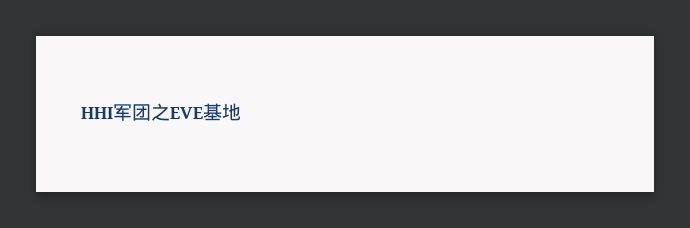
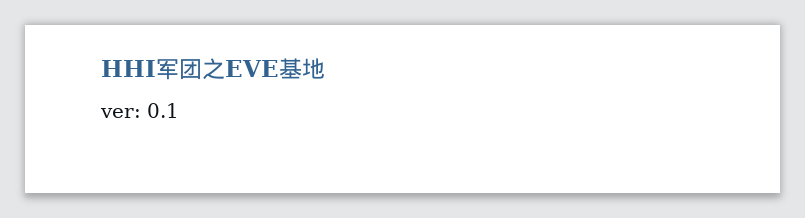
(241, 112) none -> [100,103,179,118] // ver: 0.1

